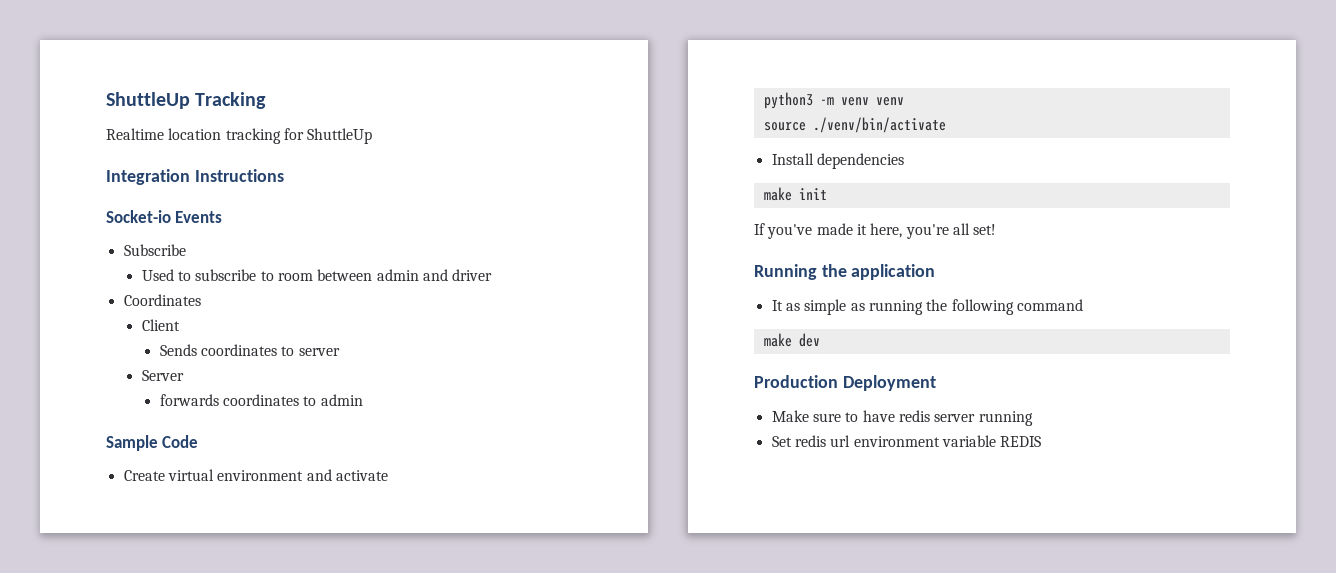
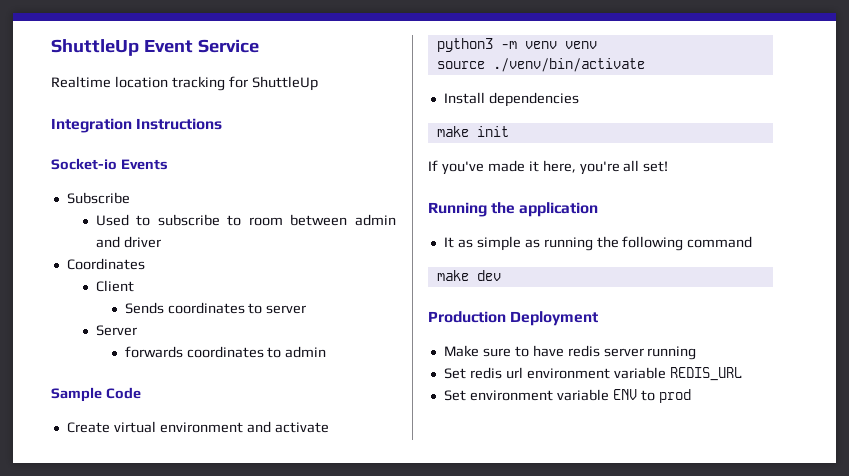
[106,92,267,109] ShuttleUp Tracking -> [51,39,259,56] ShuttleUp Event Service
[1000,436,1042,447] REDIS -> [669,367,742,381] [443,389,691,403] REDIS_URL // Set environment variable ENV to prod

